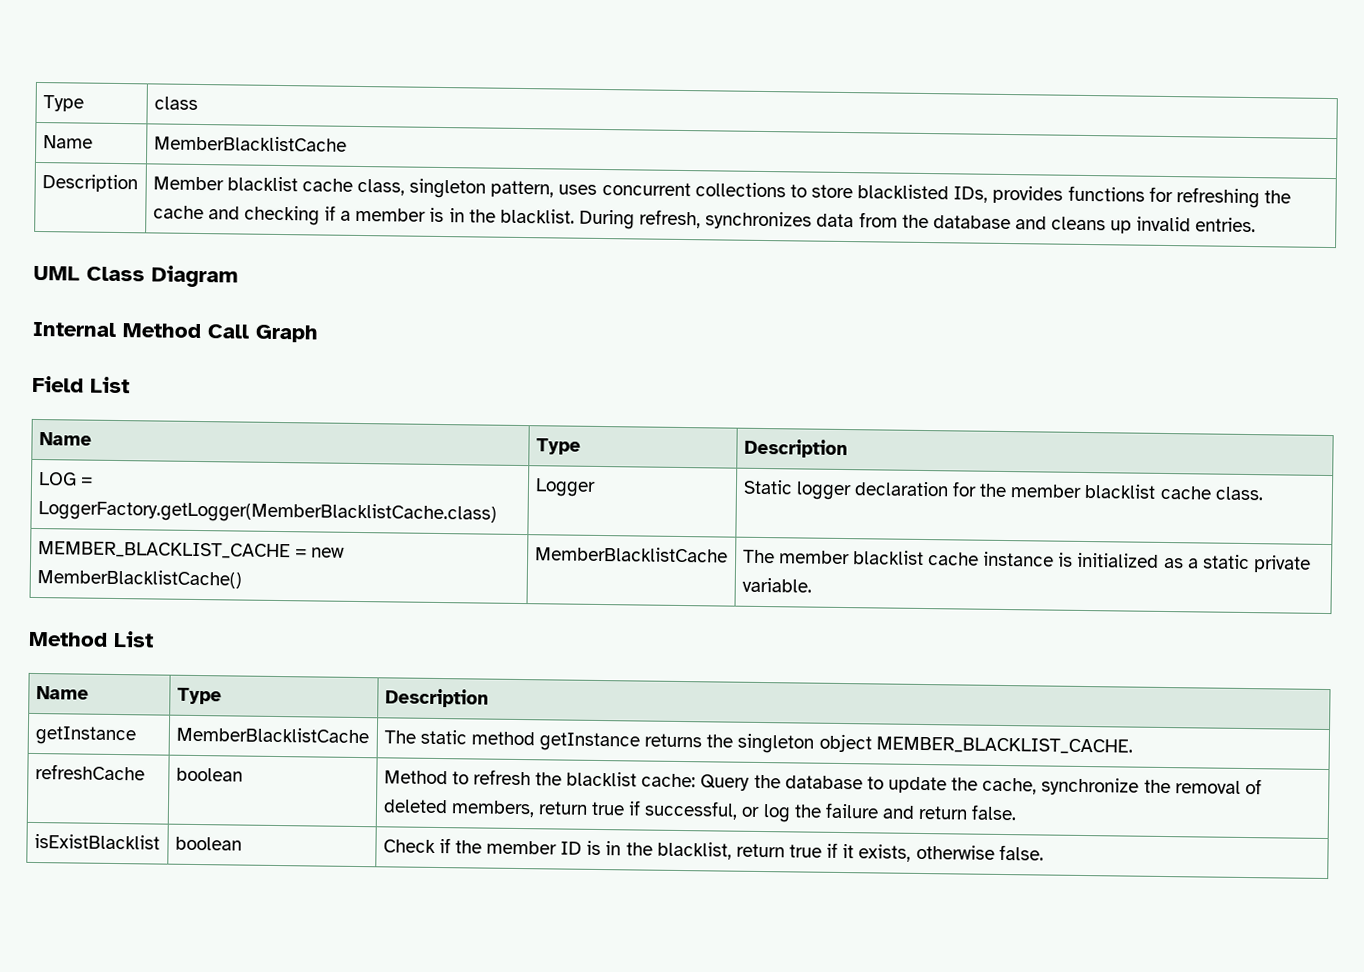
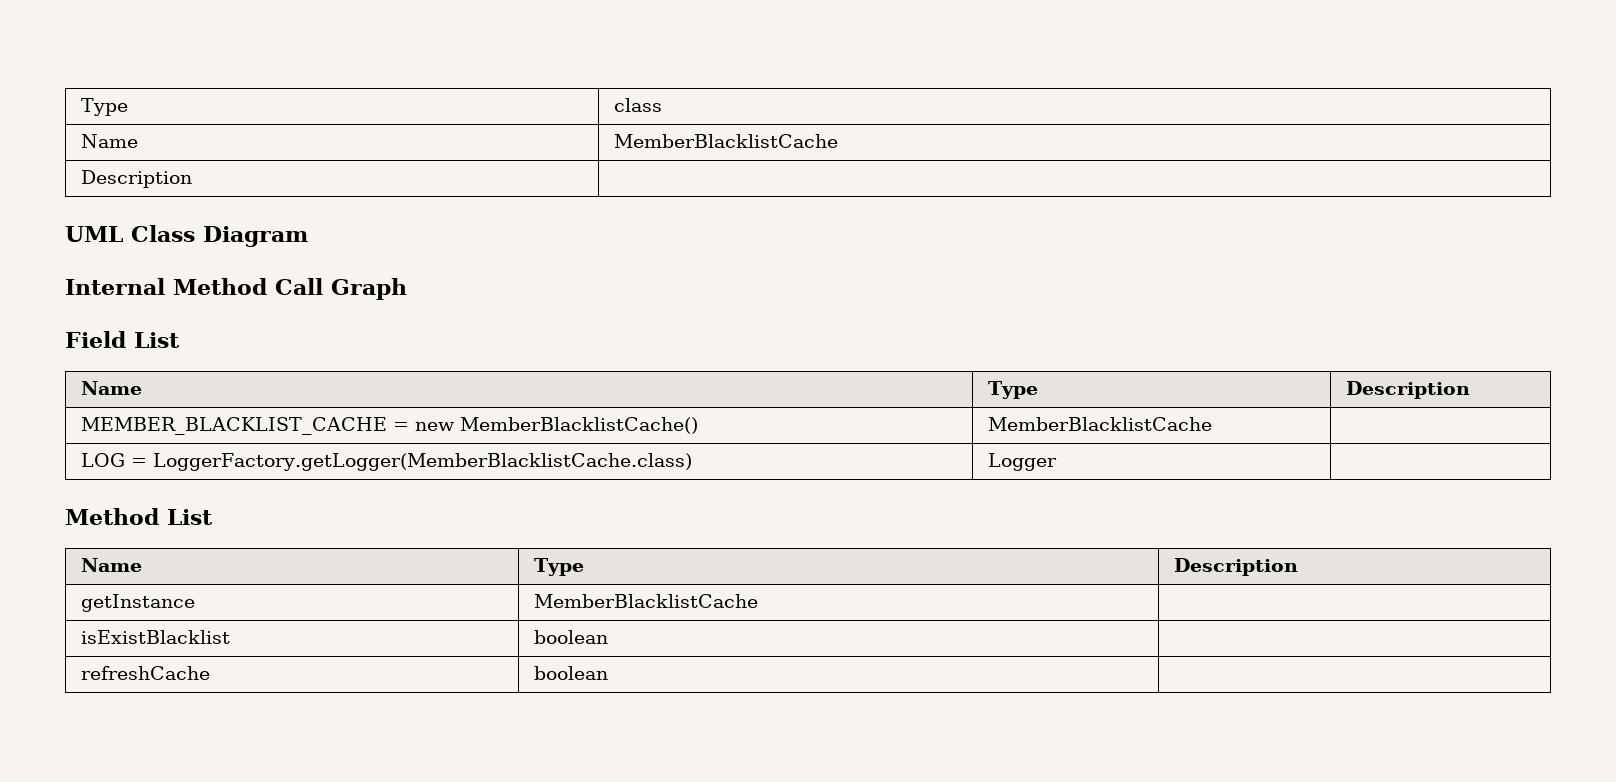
[152,176,1291,209] [152,205,1257,234] Member blacklist cache class, singleton pattern, uses concurrent collections to store blacklisted IDs, provides functions for refreshing the cache and checking if a member is in the blacklist. During refresh, synchronizes data from the database and cleans up invalid entries. -> (193, 179) none
[37,472,93,486] [37,500,497,525] [534,478,596,497] [742,479,1264,501] // LOG = LoggerFactory.getLogger(MemberBlacklistCache.class) | Logger | Static logger declaration for the member blacklist cache class. -> (1471, 390) none
[742,549,1312,573] [741,577,812,593] The member blacklist cache instance is initialized as a static private variable. -> [81,453,693,471] [988,453,1058,471] // LOG = LoggerFactory.getLogger(MemberBlacklistCache.class) | Logger |
[383,729,1133,755] [34,763,145,781] [175,767,243,782] [383,769,1262,796] [382,799,1018,823] [33,833,160,850] [174,836,242,851] [382,838,1044,862] The static method getInstance returns the singleton object MEMBER_BLACKLIST_CACHE. // refreshCache | boolean | Method to refresh the blacklist cache: Query the database to update the cache, synchronize the removal of deleted members, return true if successful, or log the failure and return false. // isExistBlacklist | boolean | Check if the member ID is in the blacklist, return true if it exists, otherwise false. -> [81,630,231,644] [534,630,609,644] [81,666,211,680] [534,666,609,680] // isExistBlacklist | boolean | // refreshCache | boolean |

